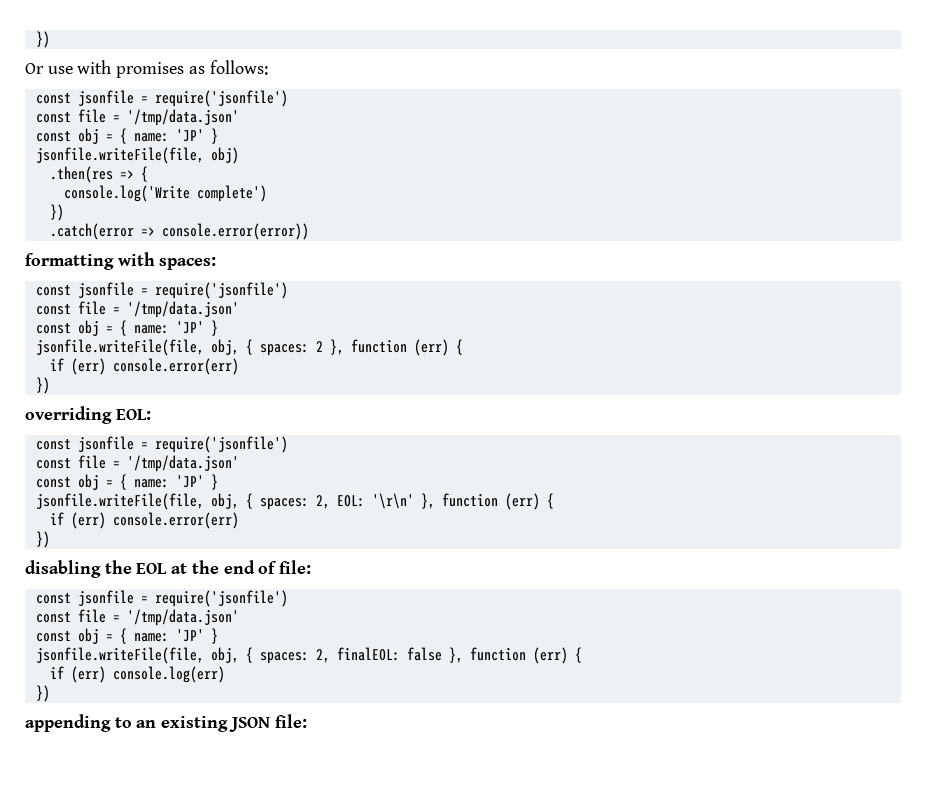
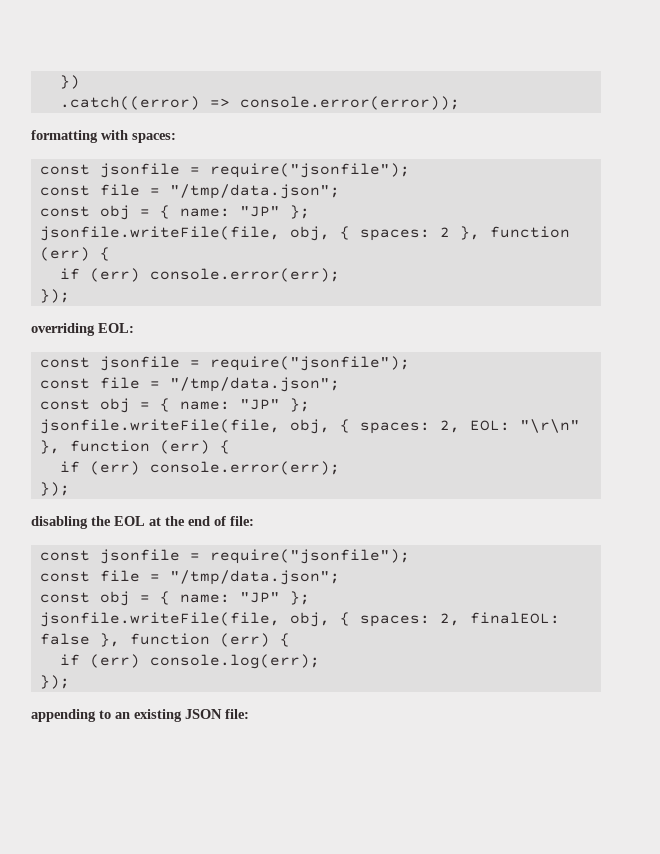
[35,31,50,48] [25,60,268,78] [35,90,288,107] [35,109,239,126] [35,128,218,144] [35,147,239,164] [49,166,148,183] [63,185,267,202] [49,204,64,221] [49,223,309,240] }) // Or use with promises as follows: // const jsonfile = require('jsonfile') // const file = '/tmp/data.json' // const obj = { name: 'JP' } // jsonfile.writeFile(file, obj) // .then(res => { // console.log('Write complete') // }) // .catch(error => console.error(error)) -> [59,75,80,89] [59,96,460,110] }) // .catch((error) => console.error(error));
[154,282,288,299] [35,301,239,318] [35,320,218,336] require('jsonfile') // const file = '/tmp/data.json' // const obj = { name: 'JP' } -> [209,163,410,178] [39,184,340,199] [39,205,310,220] require("jsonfile"); // const file = "/tmp/data.json"; // const obj = { name: "JP" };
[112,358,239,375] [35,377,50,394] console.error(err) // }) -> [149,268,340,282] [39,289,70,303] console.error(err); // });
[154,436,288,453] [35,455,239,472] [35,474,218,490] require('jsonfile') // const file = '/tmp/data.json' // const obj = { name: 'JP' } -> [209,356,410,371] [39,377,340,392] [39,398,310,413] require("jsonfile"); // const file = "/tmp/data.json"; // const obj = { name: "JP" };
[371,493,554,510] [49,512,239,529] [35,531,50,548] '\r\n' }, function (err) { // if (err) console.error(err) // }) -> [519,419,580,433] [39,440,230,454] [59,461,340,475] [39,482,70,496] "\r\n" }, function (err) { // if (err) console.error(err); // });
[154,590,288,607] [35,609,239,626] [35,628,218,644] require('jsonfile') // const file = '/tmp/data.json' // const obj = { name: 'JP' } -> [209,549,410,564] [39,570,340,585] [39,591,310,606] require("jsonfile"); // const file = "/tmp/data.json"; // const obj = { name: "JP" };
[112,666,225,683] [35,685,50,702] console.log(err) // }) -> [149,654,320,669] [39,675,70,689] console.log(err); // });

